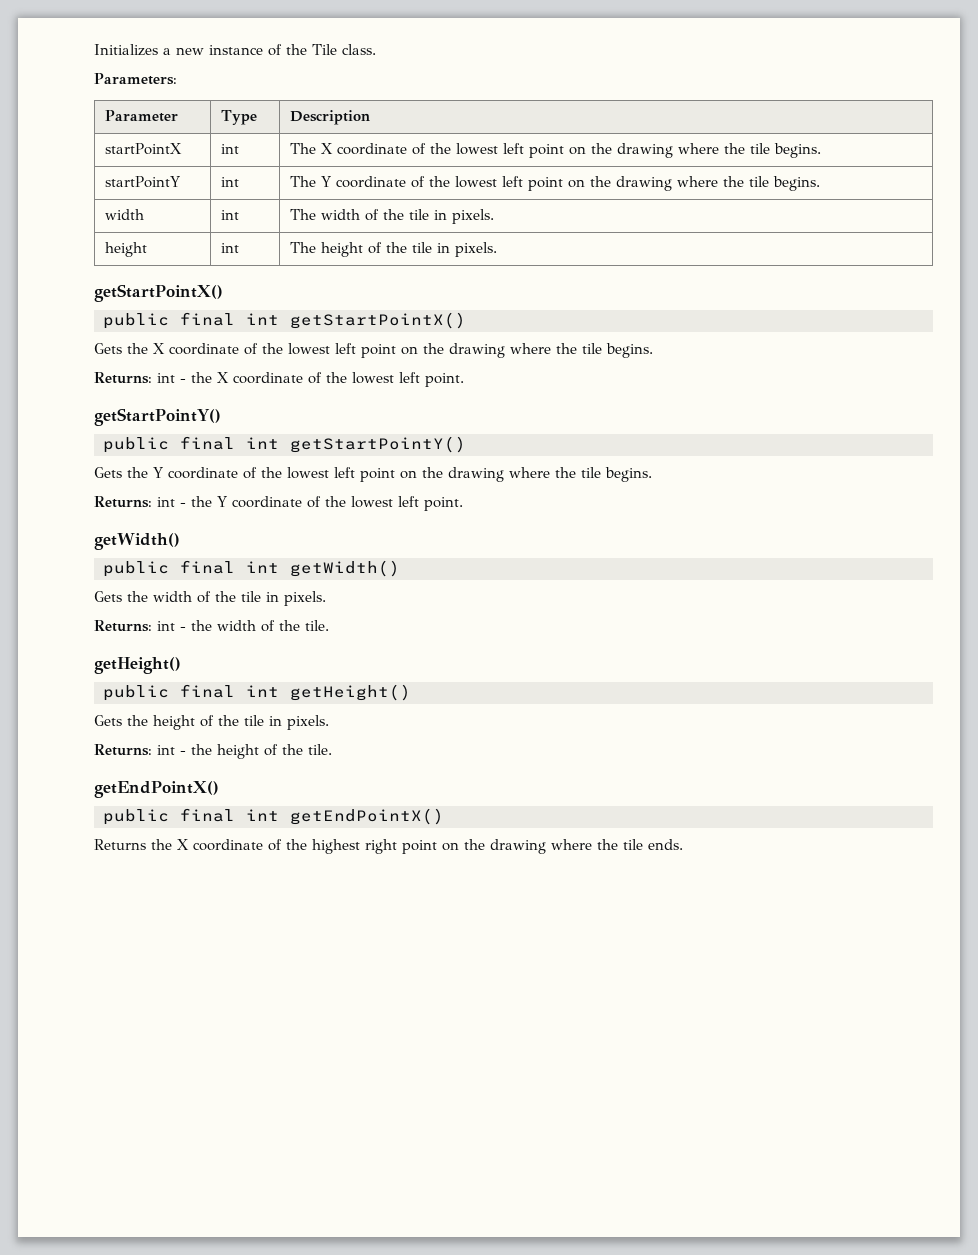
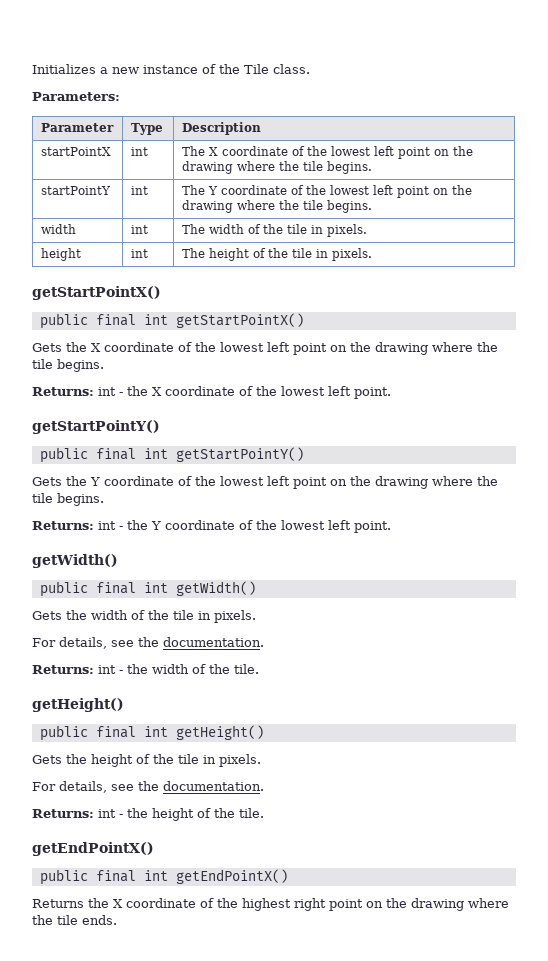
(326, 598) none -> [32,637,264,649] // For details, see the documentation.
(329, 722) none -> [32,781,264,793] // For details, see the documentation.

